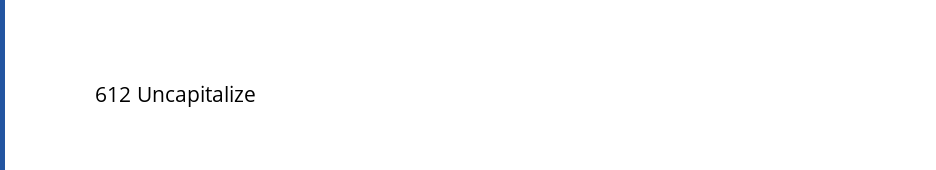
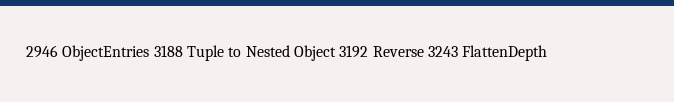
[95,85,256,107] 612 Uncapitalize -> [26,45,548,61] 2946 ObjectEntries 3188 Tuple to Nested Object 3192 Reverse 3243 FlattenDepth

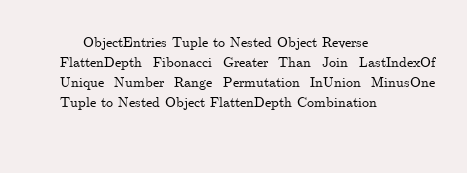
[26,45,548,61] 2946 ObjectEntries 3188 Tuple to Nested Object 3192 Reverse 3243 FlattenDepth -> [83,37,369,50] [60,57,437,70] [60,76,435,90] [60,97,377,110] ObjectEntries Tuple to Nested Object Reverse FlattenDepth Fibonacci Greater Than Join LastIndexOf Unique Number Range Permutation InUnion MinusOne Tuple to Nested Object FlattenDepth Combination

